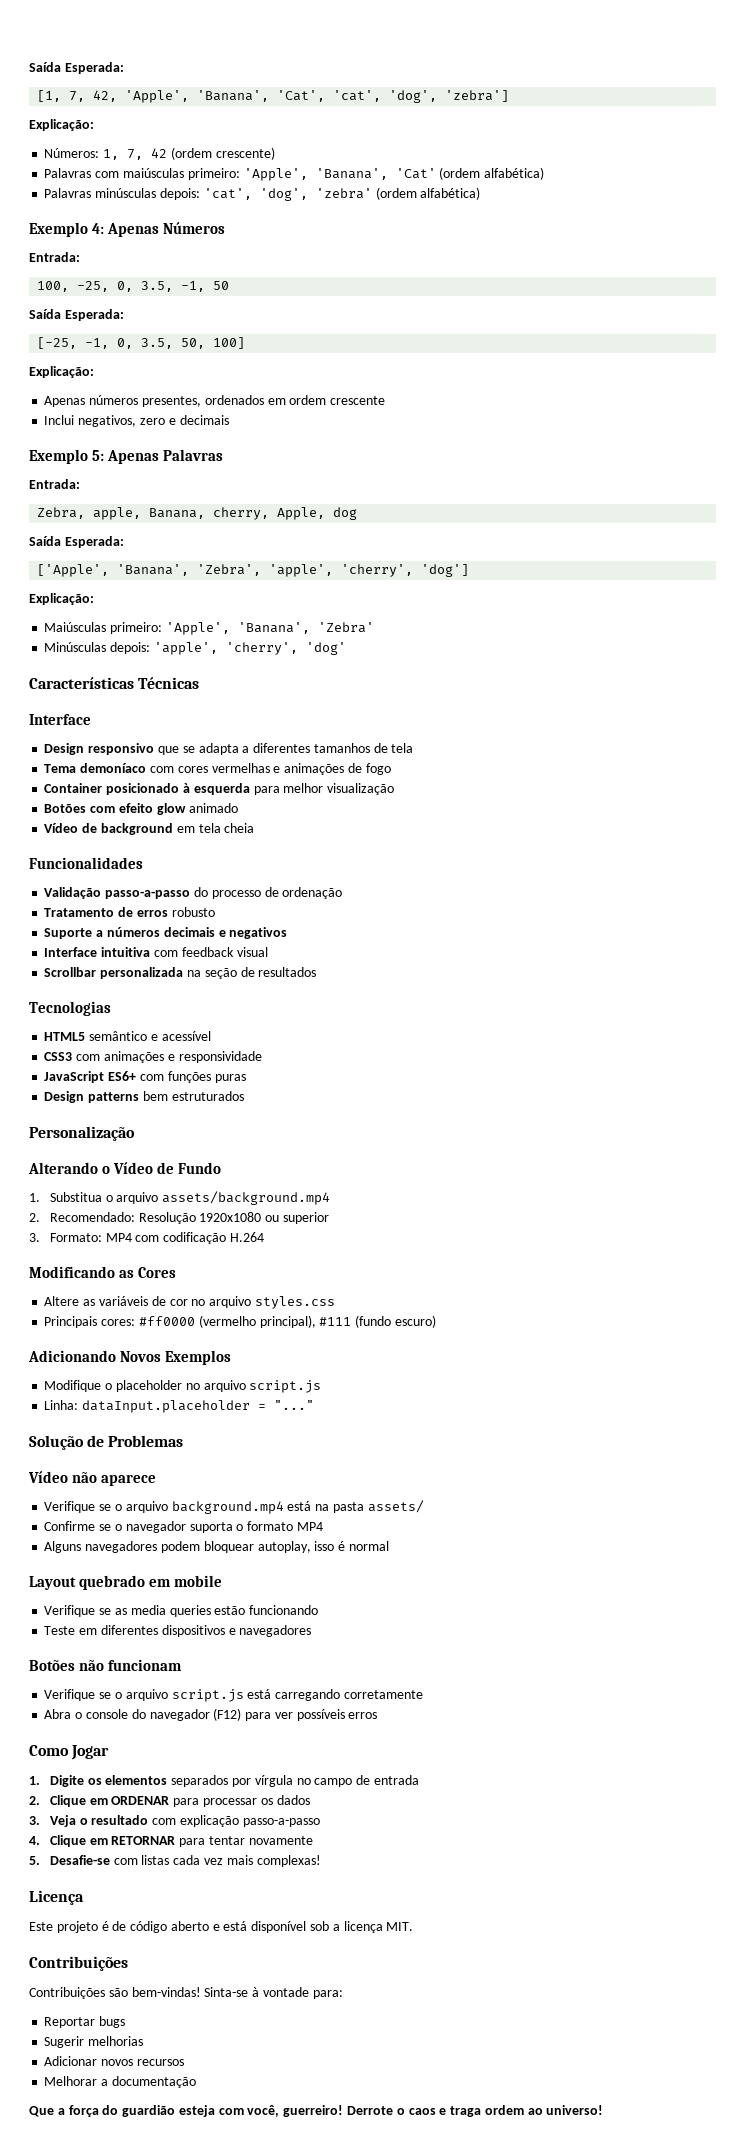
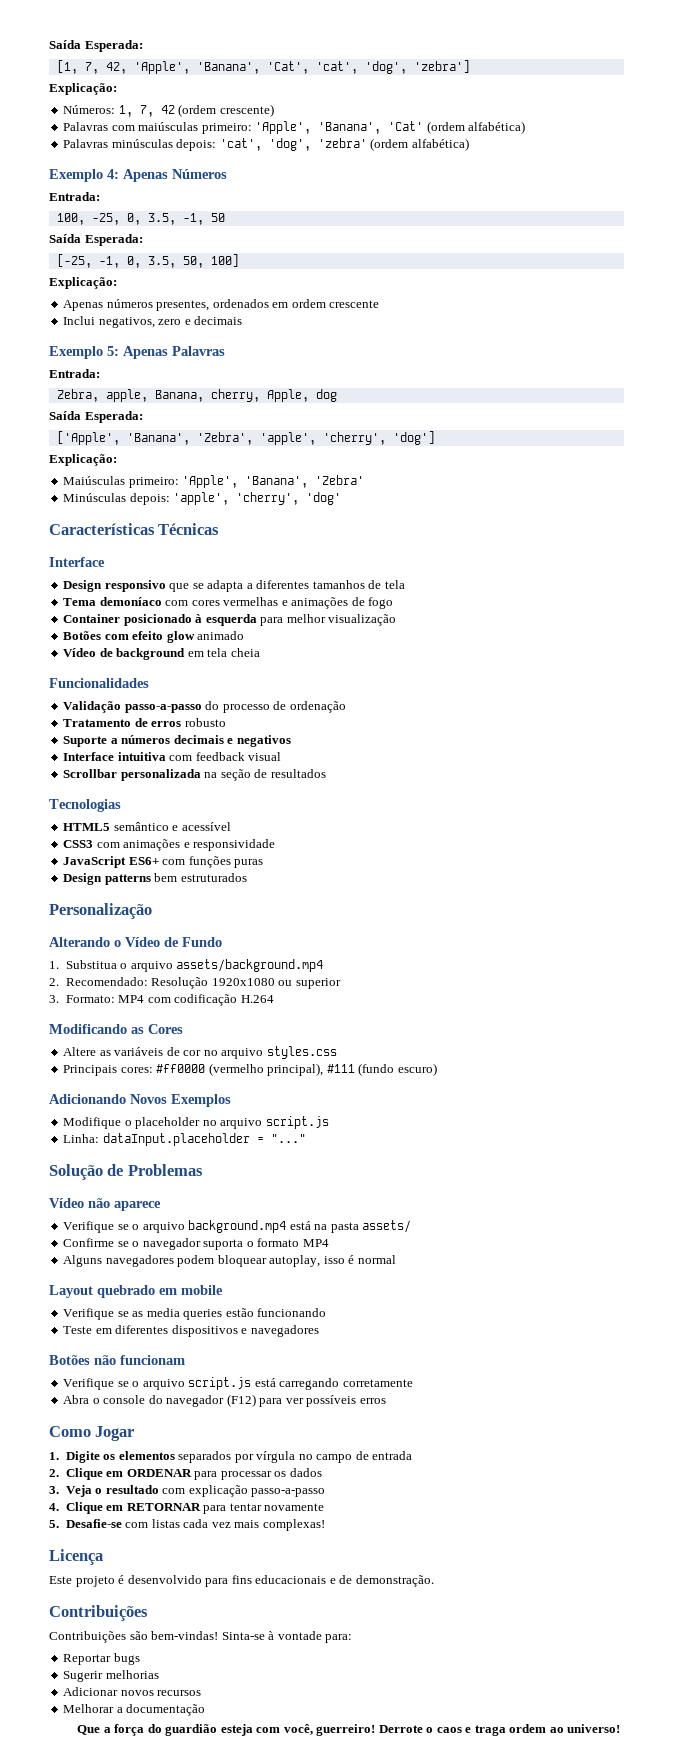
[112,1921,414,1933] de código aberto e está disponível sob a licença MIT. -> [127,1575,434,1587] desenvolvido para fins educacionais e de demonstração.

